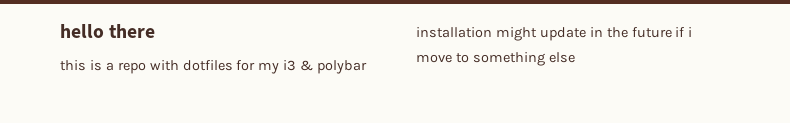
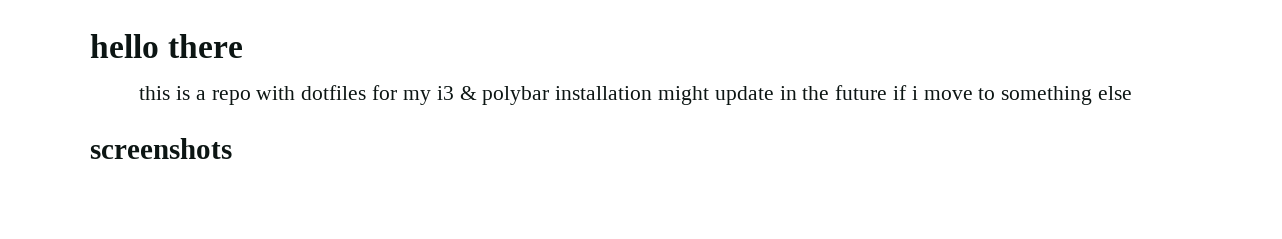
(575, 57) none -> [90,138,232,159] // screenshots

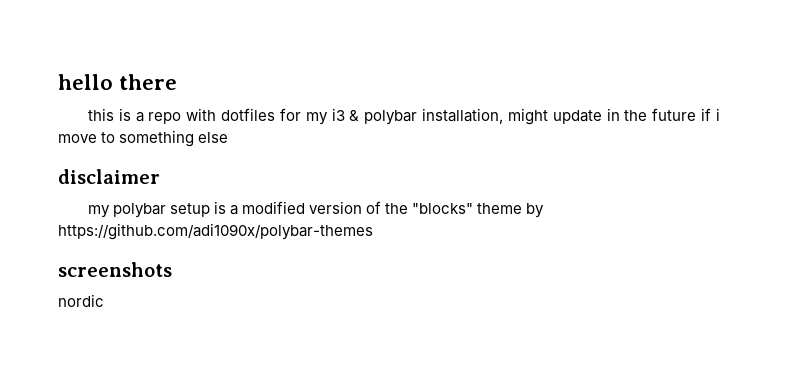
[555,86,653,100] installation -> [422,108,504,124] installation,
(1132, 93) none -> [58,169,160,184] [87,201,545,218] [58,223,373,240] // disclaimer // my polybar setup is a modified version of the "blocks" theme by https://github.com/adi1090x/polybar-themes
(232, 148) none -> [58,294,104,307] // nordic

